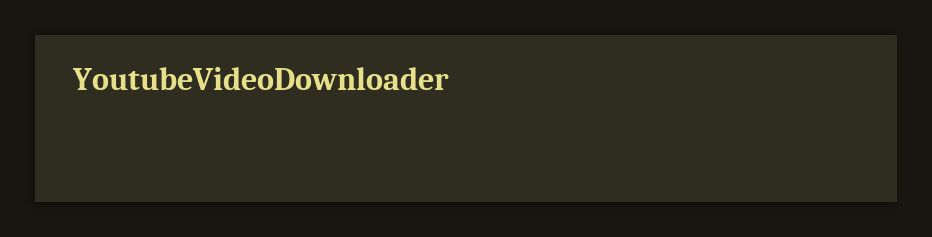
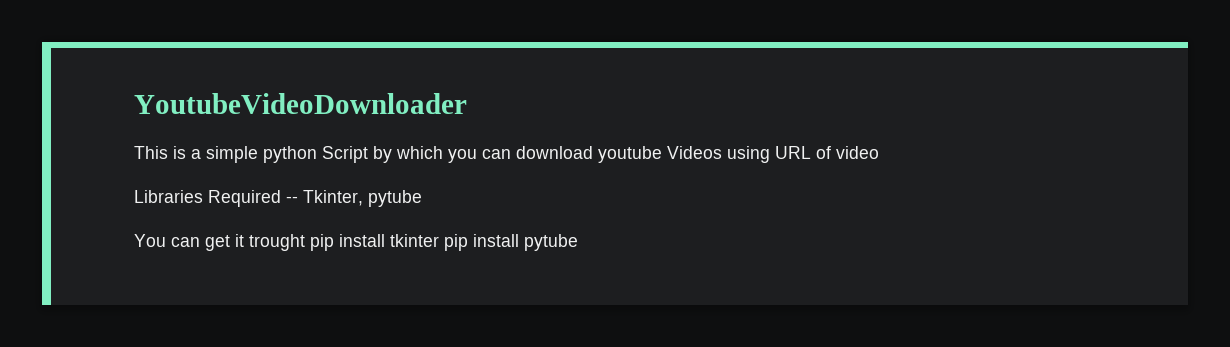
(449, 78) none -> [134,146,879,163] [134,190,422,207] [134,234,578,251] // This is a simple python Script by which you can download youtube Videos using URL of video // Libraries Required -- Tkinter, pytube // You can get it trought pip install tkinter pip install pytube

